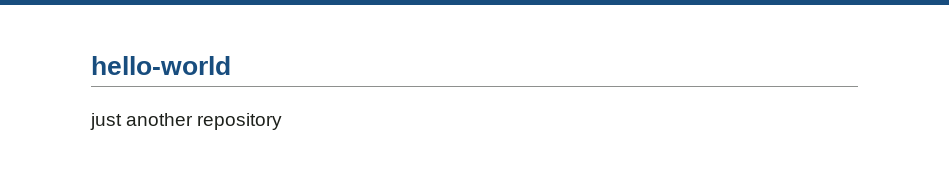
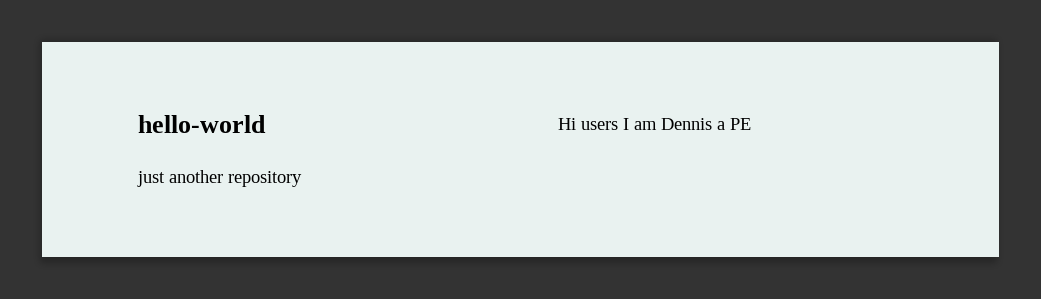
(283, 121) none -> [558,118,751,130] // Hi users I am Dennis a PE

